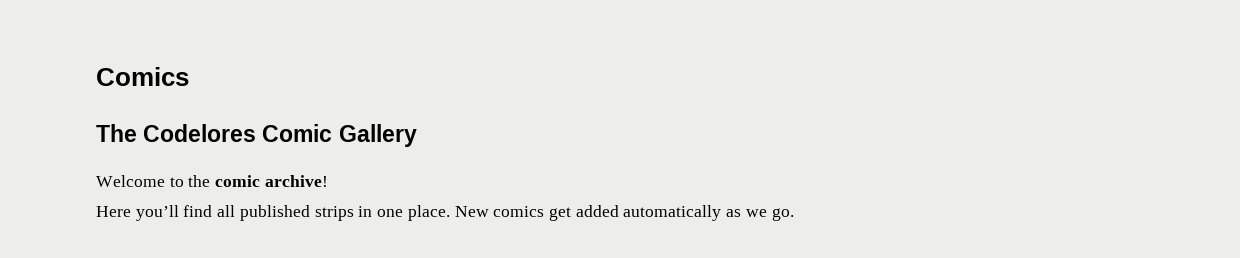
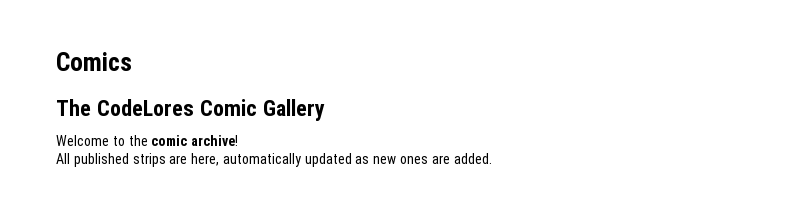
[143,124,257,142] Codelores -> [96,99,194,116] CodeLores
[96,205,794,221] Here you’ll find all published strips in one place. New comics get added automatically as we go. -> [56,153,492,167] All published strips are here, automatically updated as new ones are added.

